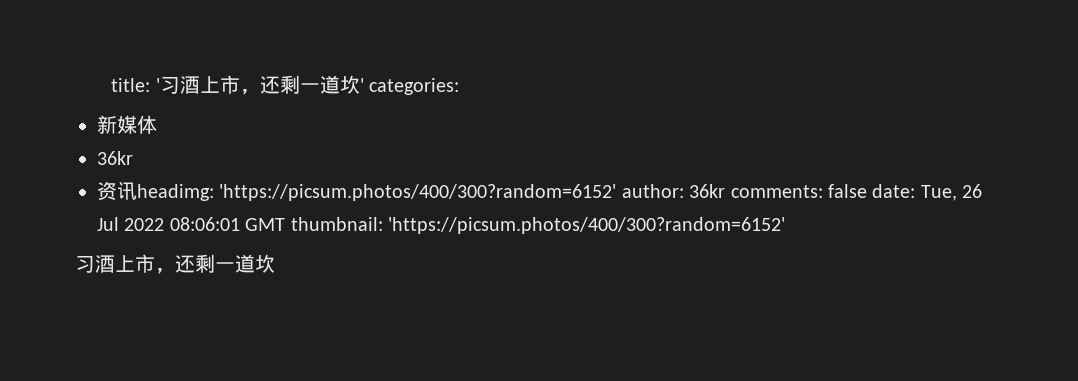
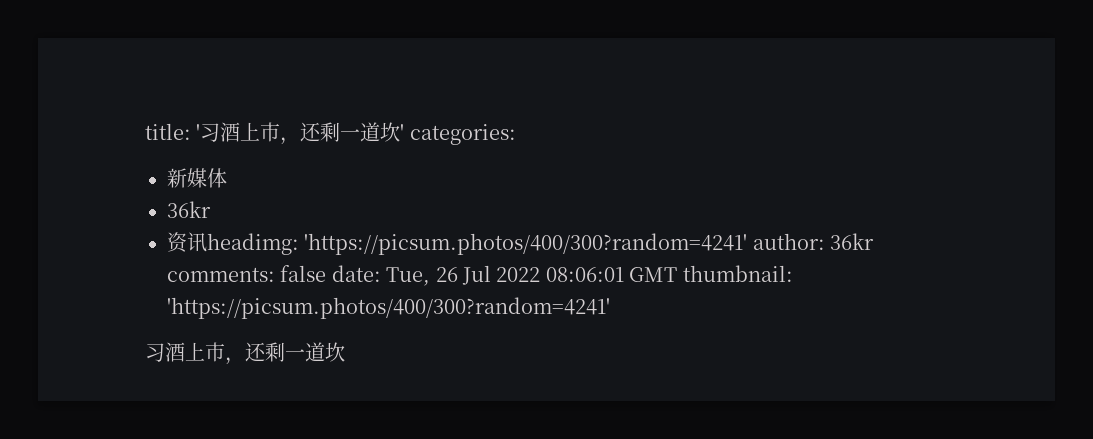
[219,184,617,201] 'https://picsum.photos/400/300?random=6152' -> [304,233,748,255] 'https://picsum.photos/400/300?random=4241'
[388,217,785,234] 'https://picsum.photos/400/300?random=6152' -> [167,297,610,319] 'https://picsum.photos/400/300?random=4241'

